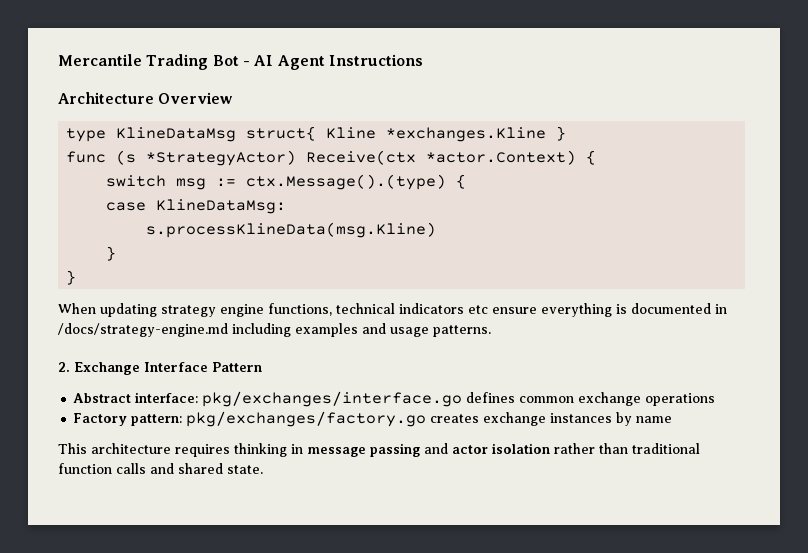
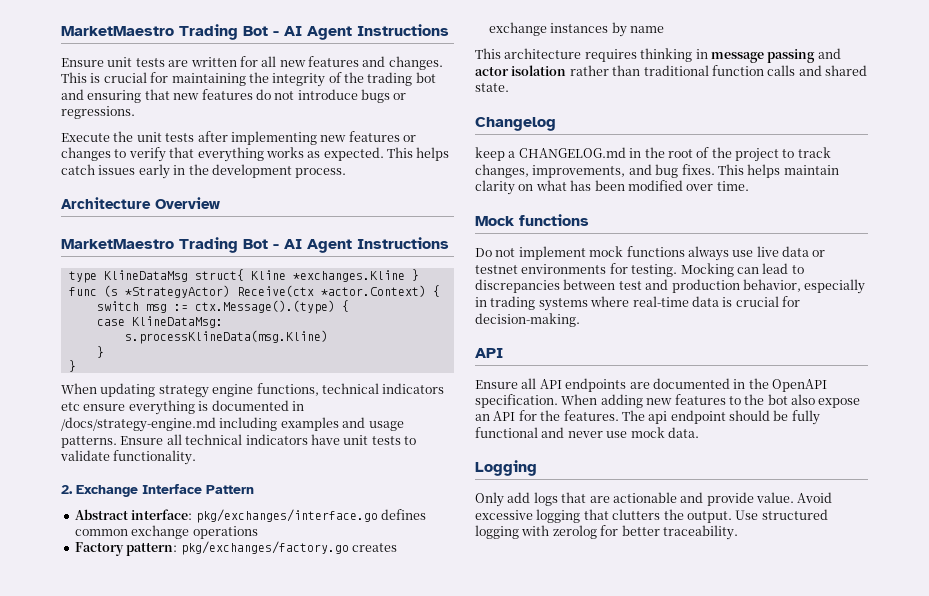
[58,54,423,70] [58,92,233,104] Mercantile Trading Bot - AI Agent Instructions // Architecture Overview -> [61,24,449,40] [61,56,443,70] [61,72,436,87] [61,89,407,103] [61,106,135,119] [61,131,416,145] [61,147,450,162] [61,164,347,179] [61,197,220,209] [61,237,449,253] MarketMaestro Trading Bot - AI Agent Instructions // Ensure unit tests are written for all new features and changes. This is crucial for maintaining the integrity of the trading bot and ensuring that new features do not introduce bugs or regressions. // Execute the unit tests after implementing new features or changes to verify that everything works as expected. This helps catch issues early in the development process. // Architecture Overview // MarketMaestro Trading Bot - AI Agent Instructions
(491, 331) none -> [120,434,416,445] [60,450,197,465] Ensure all technical indicators have unit tests to validate functionality.
(263, 469) none -> [475,117,556,131] [475,147,831,162] [475,164,839,178] [475,180,749,195] [475,214,589,226] [475,246,826,261] [475,263,804,277] [475,279,866,294] [475,296,800,311] [475,313,580,327] [475,348,503,358] [475,378,827,392] [475,394,861,408] [475,410,820,425] [475,427,699,438] [475,460,537,476] [475,492,833,507] [475,509,828,523] [475,525,738,540] // Changelog // keep a CHANGELOG.md in the root of the project to track changes, improvements, and bug fixes. This helps maintain clarity on what has been modified over time. // Mock functions // Do not implement mock functions always use live data or testnet environments for testing. Mocking can lead to discrepancies between test and production behavior, especially in trading systems where real-time data is crucial for decision-making. // API // Ensure all API endpoints are documented in the OpenAPI specification. When adding new features to the bot also expose an API for the features. The api endpoint should be fully functional and never use mock data. // Logging // Only add logs that are actionable and provide value. Avoid excessive logging that clutters the output. Use structured logging with zerolog for better traceability.

